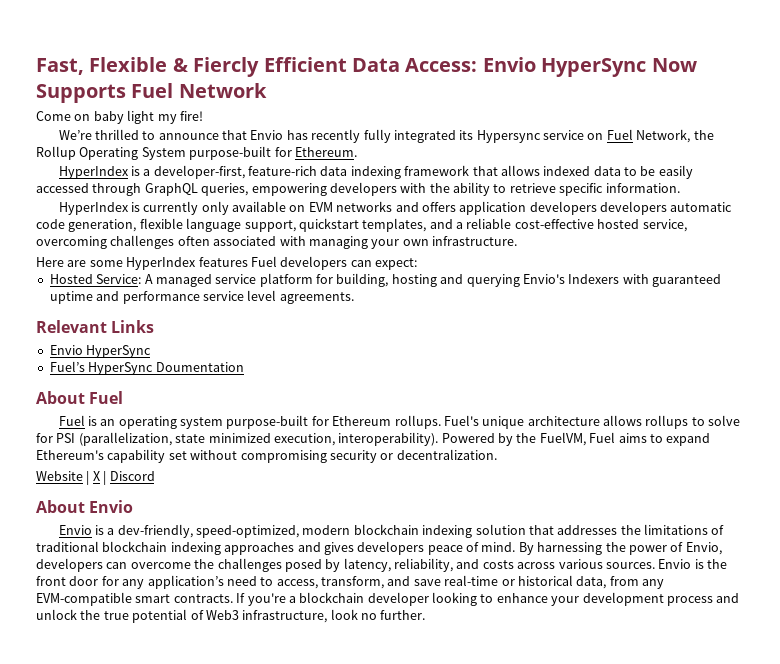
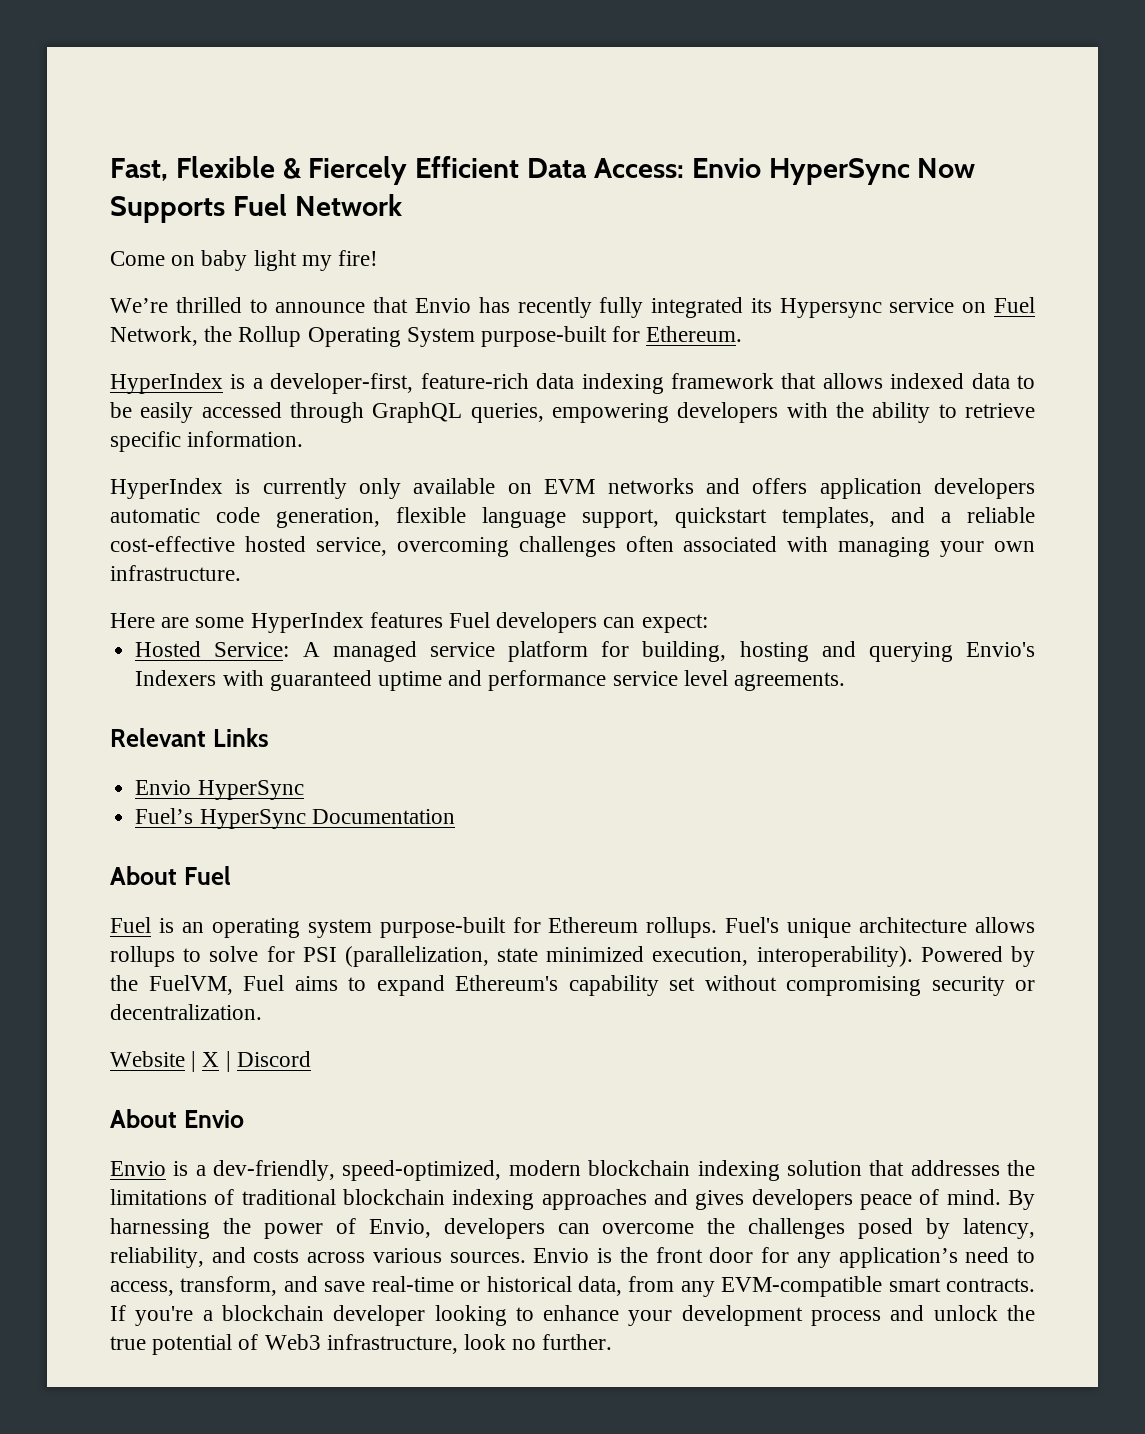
[193,57,260,77] Fiercly -> [308,156,408,185] Fiercely
[600,201,668,215] developers -> (1035, 488) none
[155,362,244,372] Doumentation -> [311,809,455,824] Documentation

